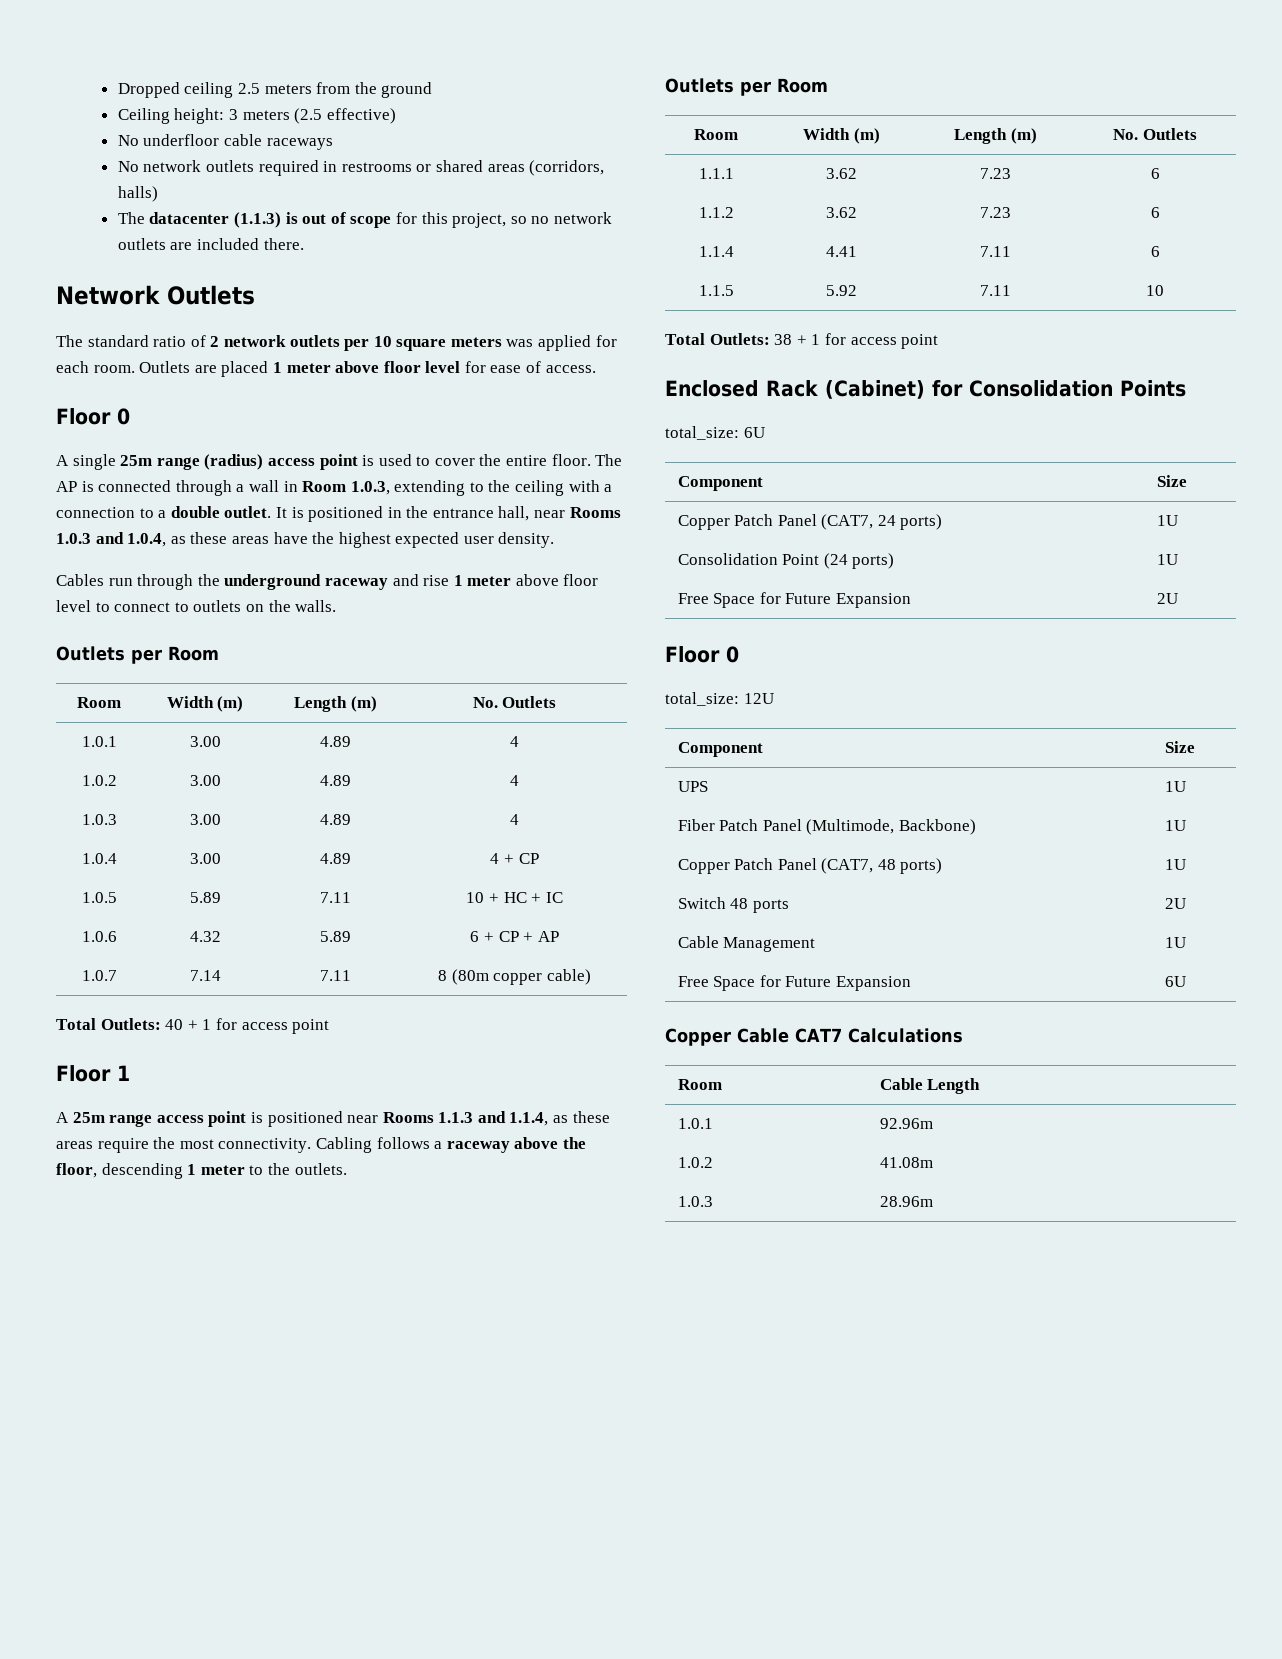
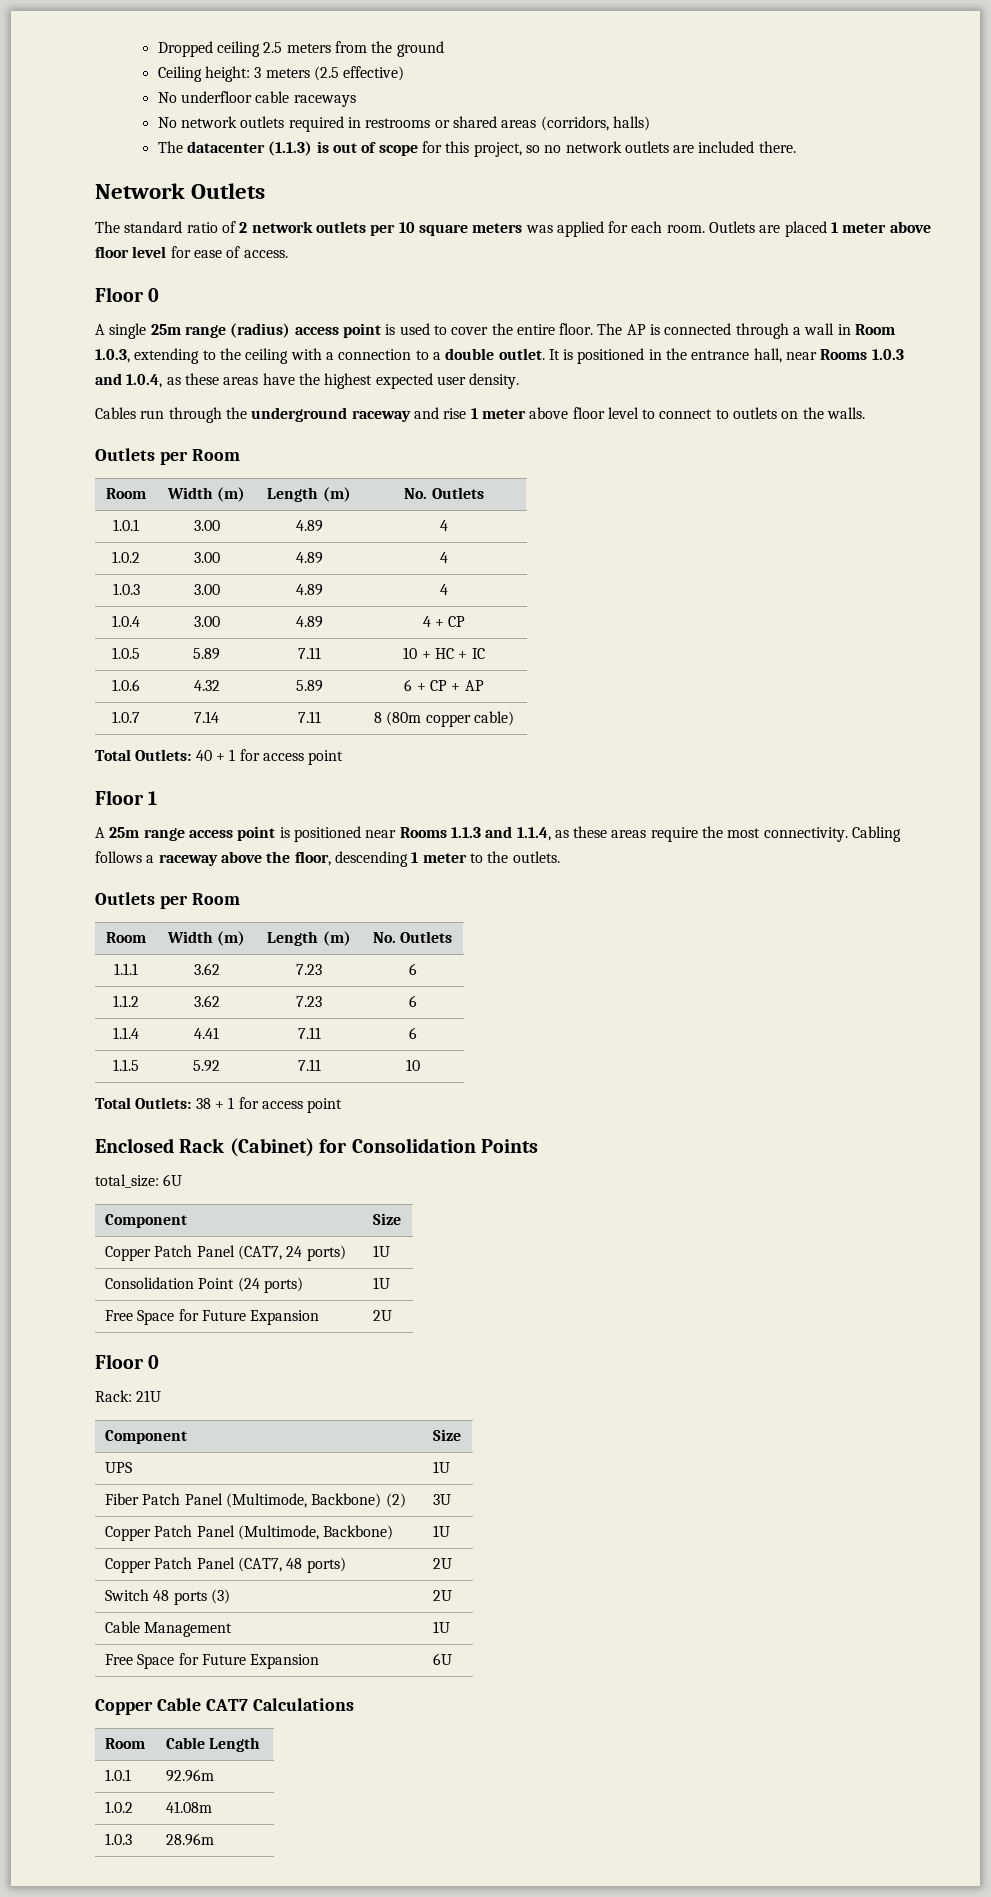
[665,692,774,706] total_size: 12U -> [95,1390,162,1402] Rack: 21U
(976, 827) none -> [385,1493,406,1508] [433,1494,452,1505] [105,1525,394,1541] (2) | 3U // Copper Patch Panel (Multimode, Backbone)
[1164,859,1186,870] 1U -> [433,1558,453,1569] 2U
(789, 906) none -> [211,1589,231,1604] (3)

